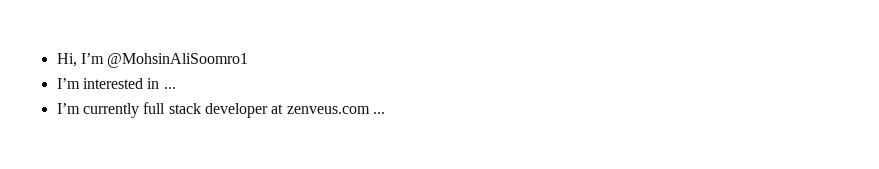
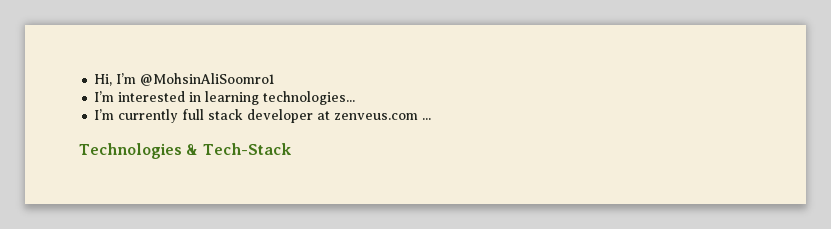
[163,87,176,89] ... -> [205,91,356,105] learning technologies...
(385, 113) none -> [79,143,291,159] // Technologies & Tech-Stack

